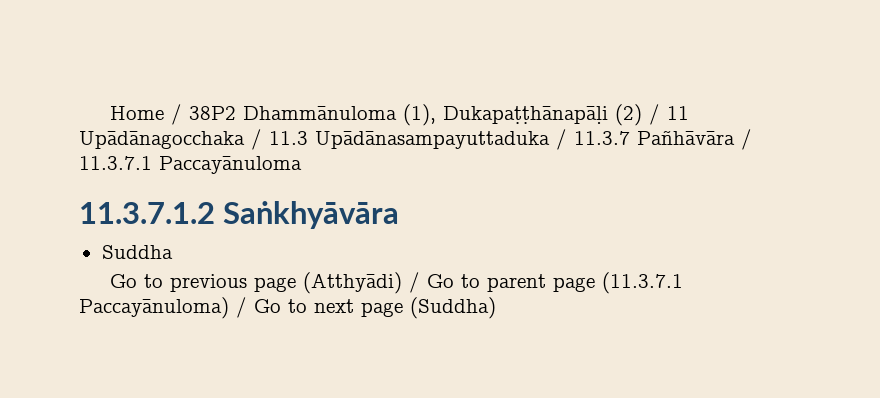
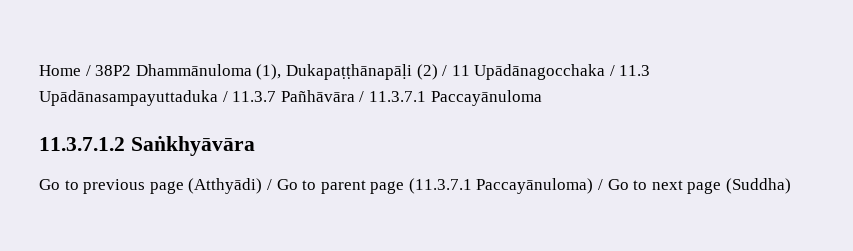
[101,245,173,259] // Suddha -> (255, 146) none

